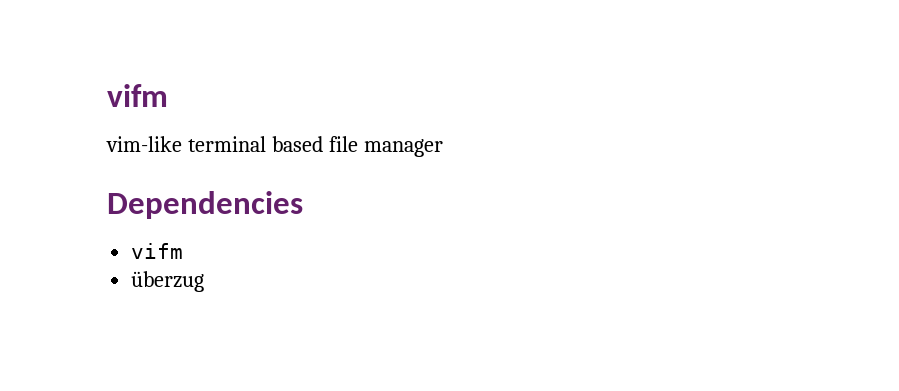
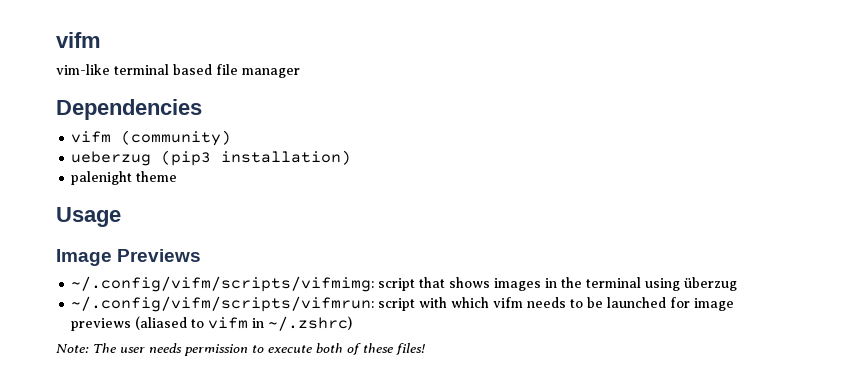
[131,271,205,292] // überzug -> [121,130,232,146] [71,150,352,166] [71,171,178,185] [56,207,121,227] [56,249,202,266] [71,276,738,292] [71,296,735,312] [71,316,353,331] [56,343,425,356] (community) // ueberzug (pip3 installation) // palenight theme // Usage // Image Previews // ~/.config/vifm/scripts/vifmimg: script that shows images in the terminal using überzug // ~/.config/vifm/scripts/vifmrun: script with which vifm needs to be launched for image previews (aliased to vifm in ~/.zshrc) // Note: The user needs permission to execute both of these files!

